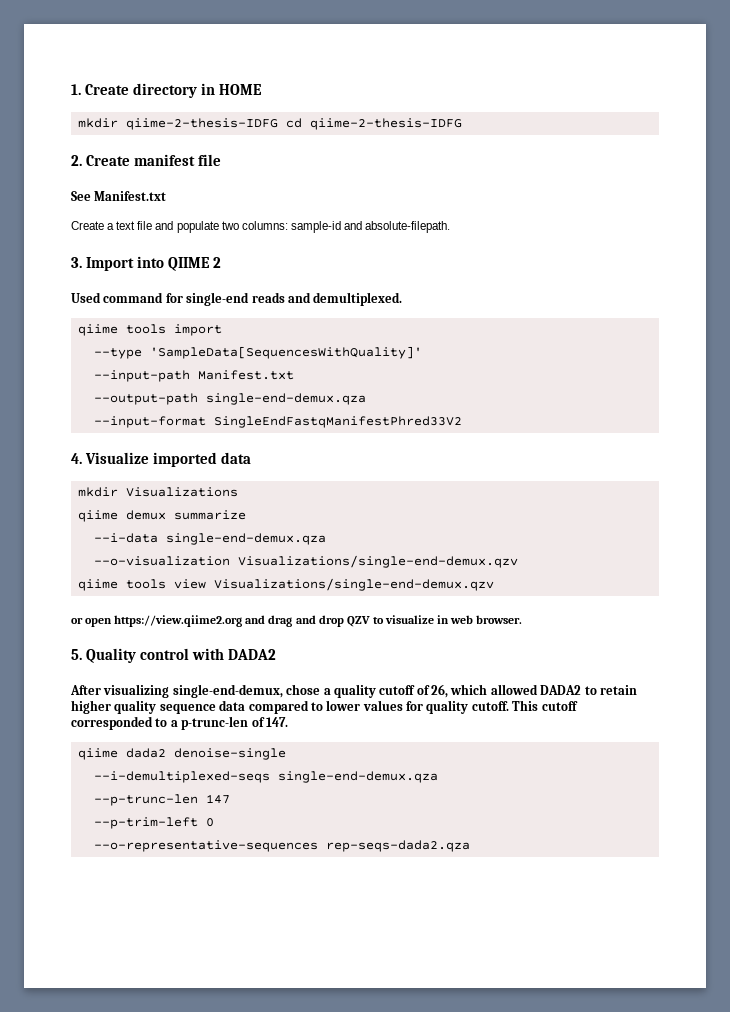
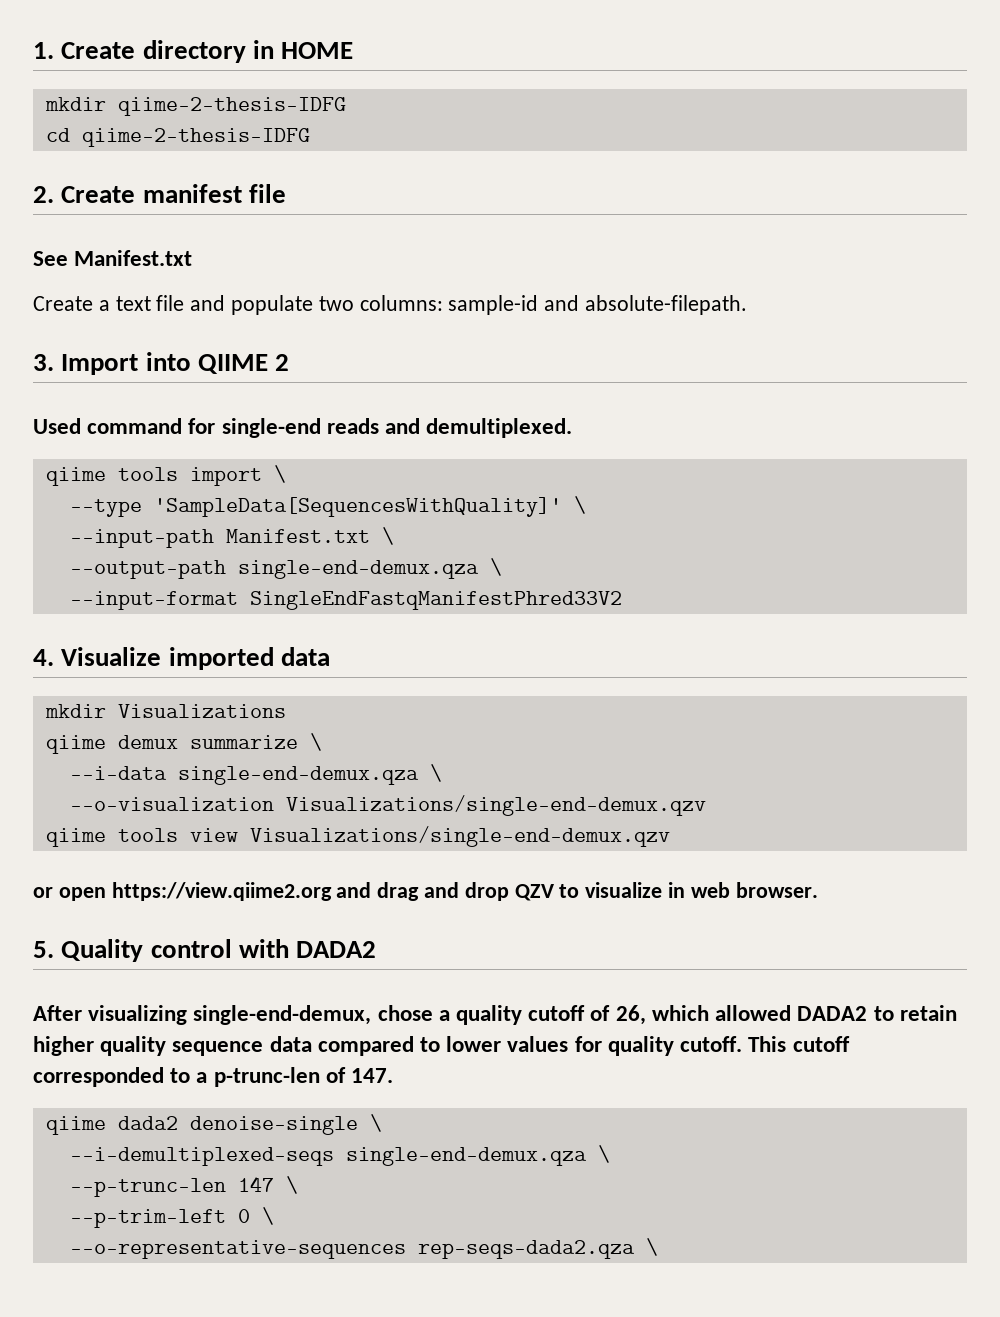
(278, 124) none -> (346, 106) //
(222, 330) none -> [273,465,286,483] \
(422, 352) none -> [573,496,586,514] \
(294, 375) none -> [381,527,394,545] \
(366, 399) none -> [489,558,502,576] \
(246, 515) none -> [309,733,322,751] \
(326, 539) none -> [429,764,442,782] \
(286, 754) none -> [369,1114,382,1132] \
(438, 777) none -> [597,1145,610,1163] \
(230, 799) none -> [285,1176,298,1194] \
(214, 822) none -> [261,1207,274,1225] \
(470, 846) none -> [645,1238,658,1256] \

